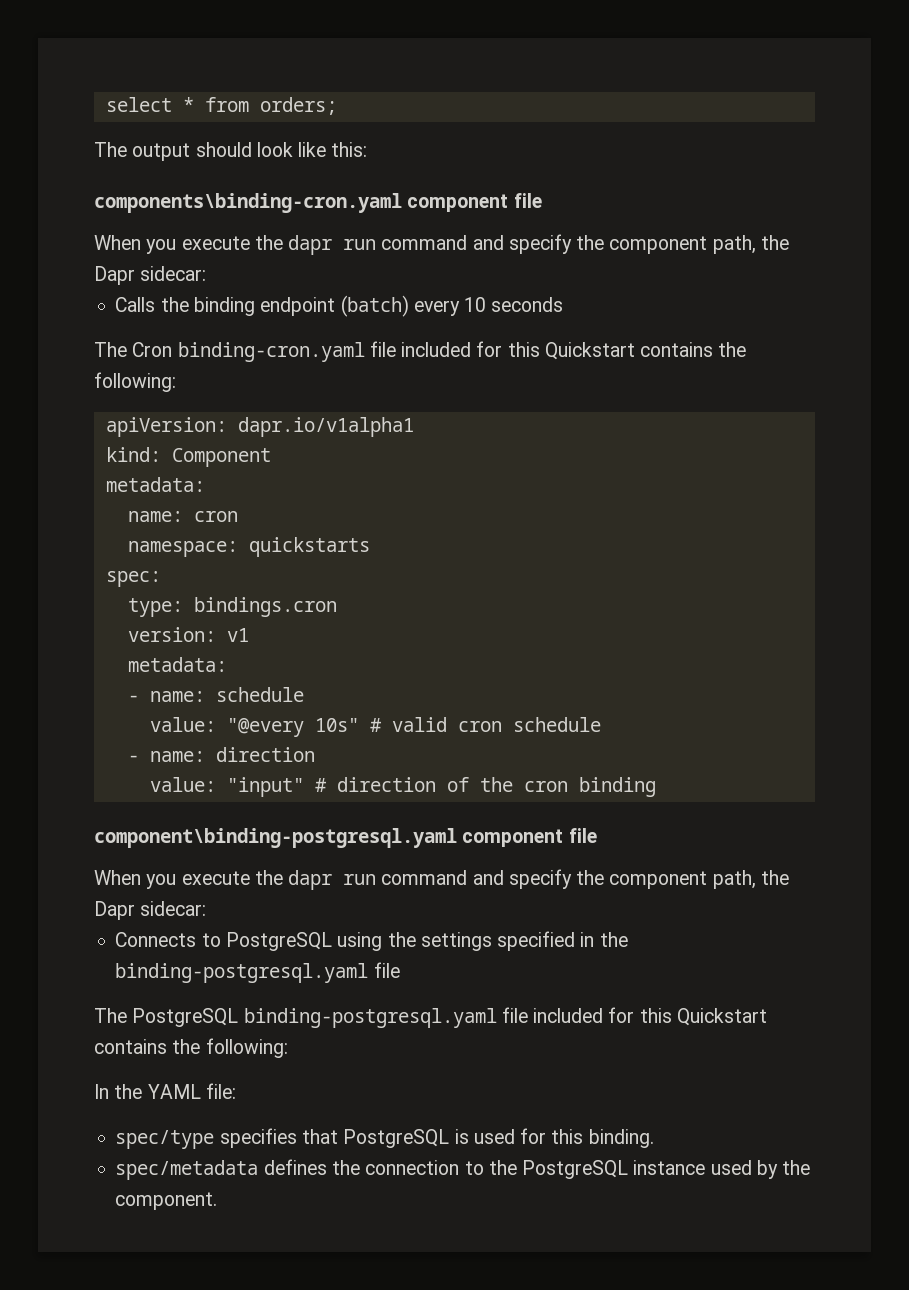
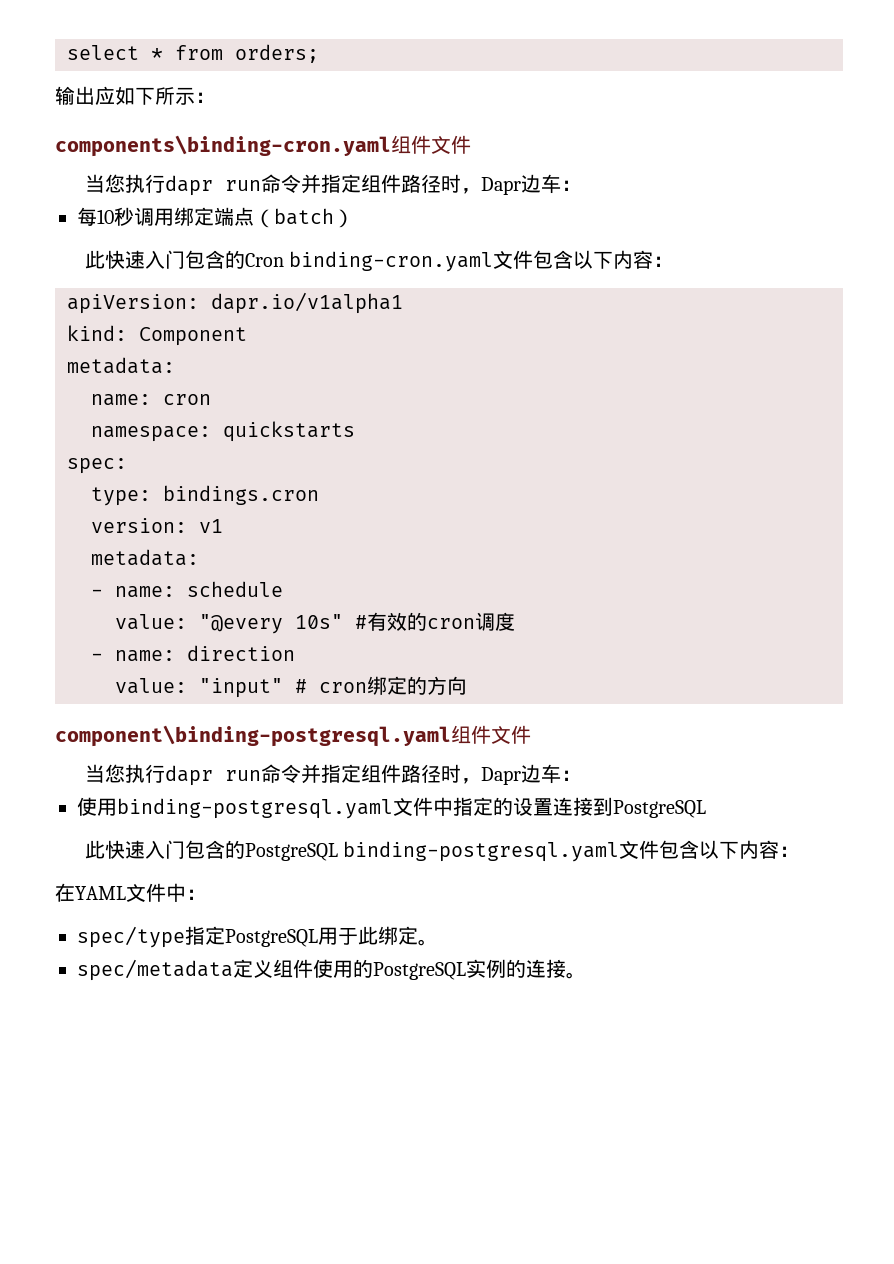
[94,142,368,161] [94,193,542,213] [94,234,789,255] [94,266,207,285] [115,295,564,317] [94,341,747,362] [94,372,176,392] The output should look like this: // components\binding-cron.yaml component file // When you execute the dapr run command and specify the component path, the Dapr sidecar: // Calls the binding endpoint (batch) every 10 seconds // The Cron binding-cron.yaml file included for this Quickstart contains the following: -> [55,86,215,105] [55,135,471,157] [84,174,581,196] [77,207,354,228] [84,250,674,272] 输出应如下所示： // components\binding-cron.yaml组件文件 // 当您执行dapr run命令并指定组件路径时，Dapr边车： // 每10秒调用绑定端点（batch） // 此快速入门包含的Cron binding-cron.yaml文件包含以下内容：
[391,717,601,732] valid cron schedule -> [367,612,515,631] 有效的cron调度
[336,777,656,797] [94,828,597,848] [94,869,789,890] [94,901,207,920] [115,931,628,951] [115,962,400,983] [94,1007,767,1028] [94,1038,288,1058] [94,1083,236,1099] [115,1128,654,1149] [115,1159,811,1180] [115,1192,218,1210] direction of the cron binding // component\binding-postgresql.yaml component file // When you execute the dapr run command and specify the component path, the Dapr sidecar: // Connects to PostgreSQL using the settings specified in the binding-postgresql.yaml file // The PostgreSQL binding-postgresql.yaml file included for this Quickstart contains the following: // In the YAML file: // spec/type specifies that PostgreSQL is used for this binding. // spec/metadata defines the connection to the PostgreSQL instance used by the component. -> [319,676,467,695] [55,725,531,747] [84,764,581,786] [77,797,706,819] [84,840,800,862] [55,883,206,902] [77,926,438,948] [77,959,586,981] cron绑定的方向 // component\binding-postgresql.yaml组件文件 // 当您执行dapr run命令并指定组件路径时，Dapr边车： // 使用binding-postgresql.yaml文件中指定的设置连接到PostgreSQL // 此快速入门包含的PostgreSQL binding-postgresql.yaml文件包含以下内容： // 在YAML文件中： // spec/type指定PostgreSQL用于此绑定。 // spec/metadata定义组件使用的PostgreSQL实例的连接。

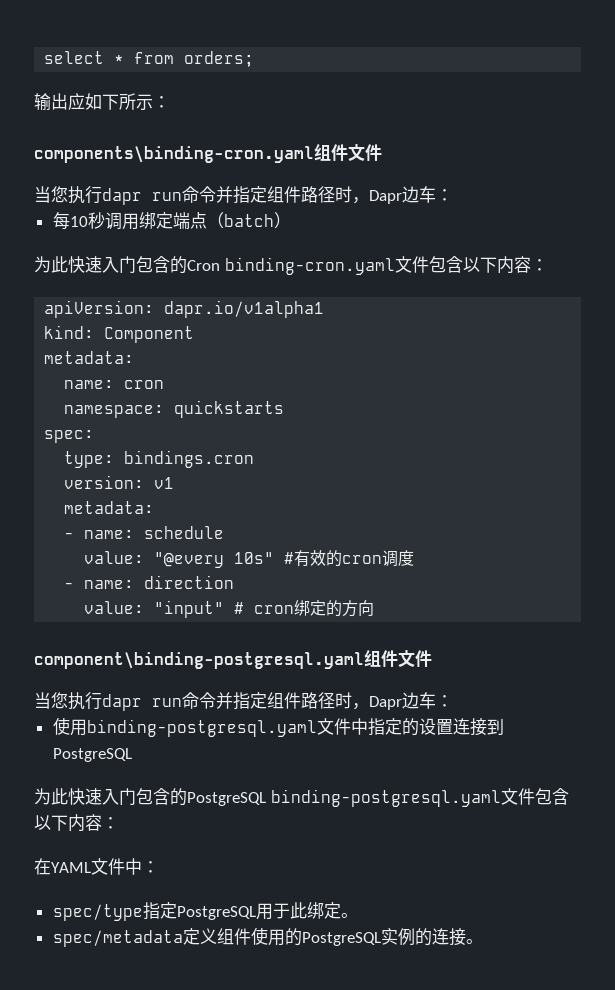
(354, 218) none -> [34,256,51,273] 为
(706, 809) none -> [34,788,51,805] 为

